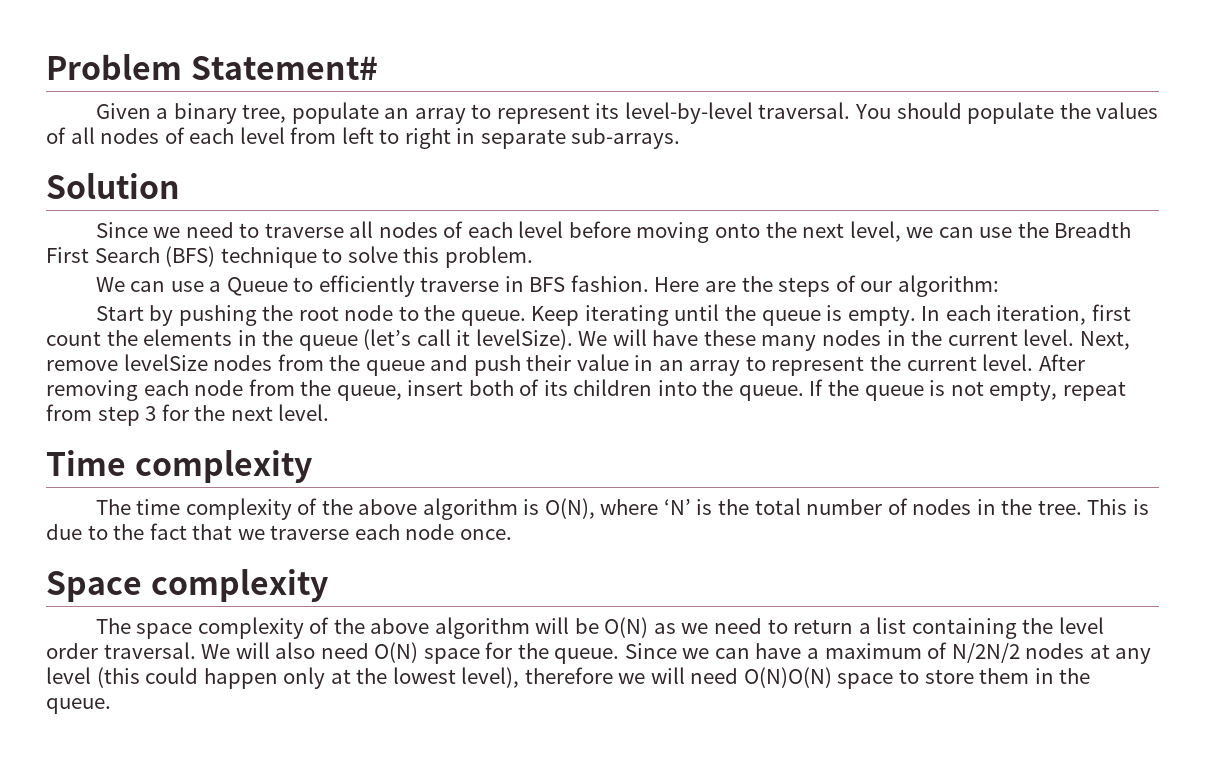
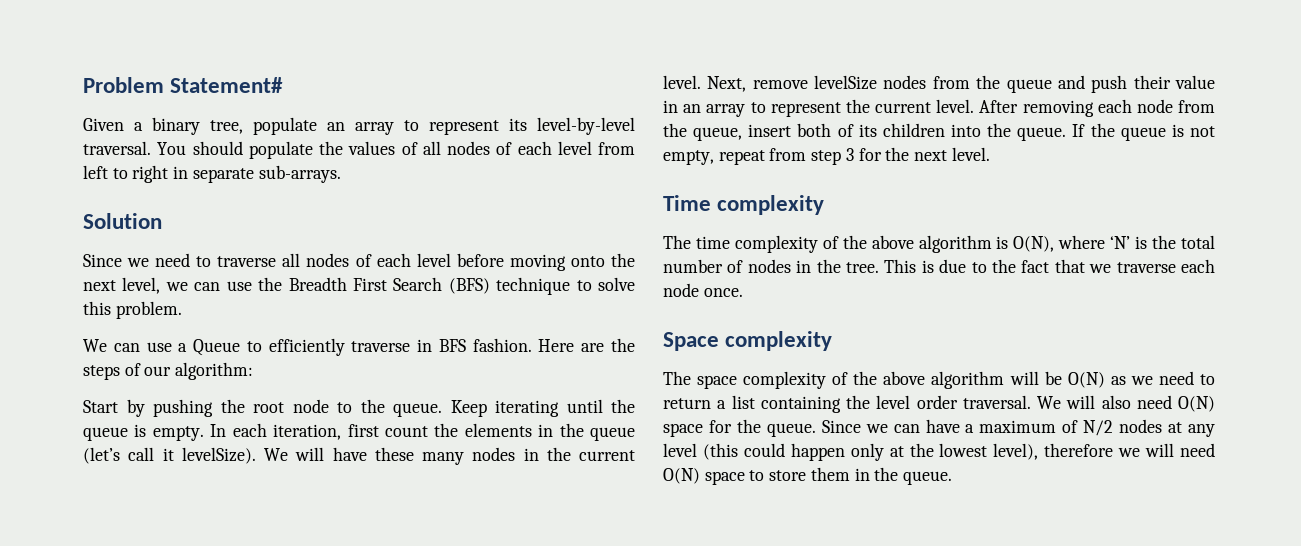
[951,643,1020,663] N/2N/2 -> [1083,420,1114,436] N/2
[743,667,832,688] O(N)O(N) -> [663,468,700,484] O(N)

